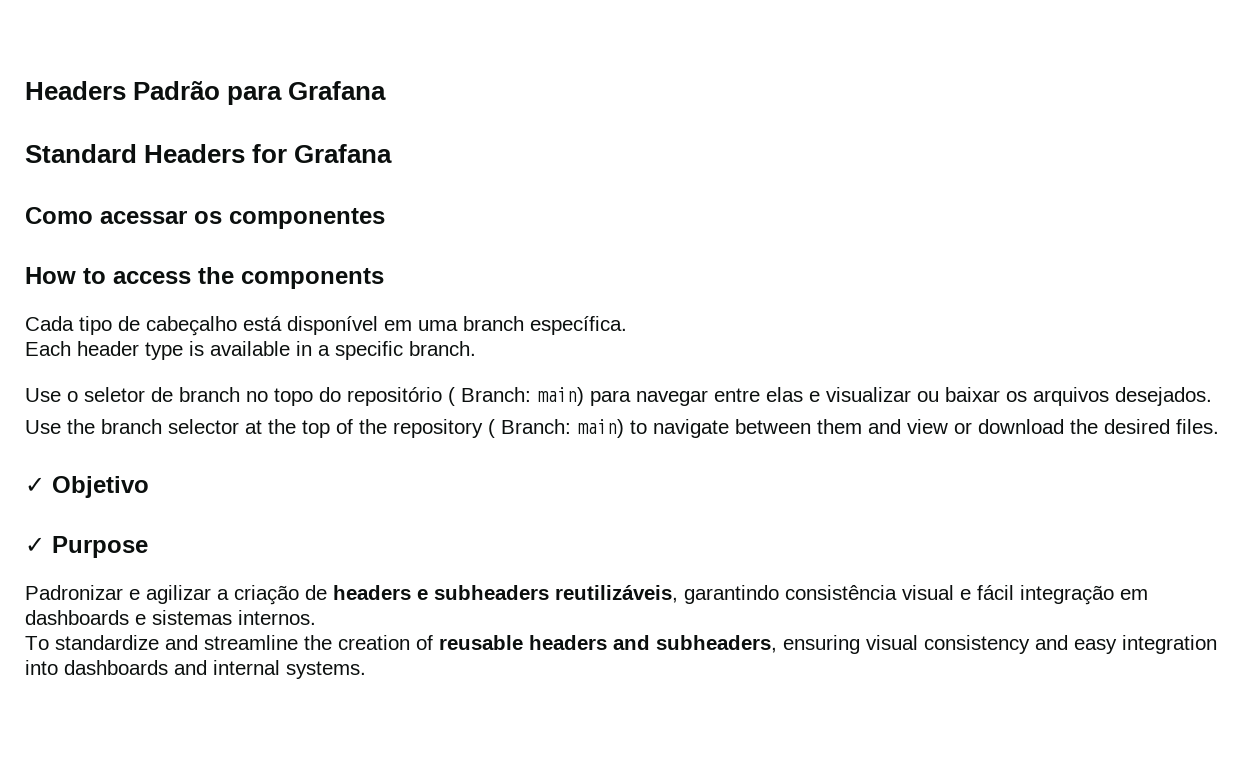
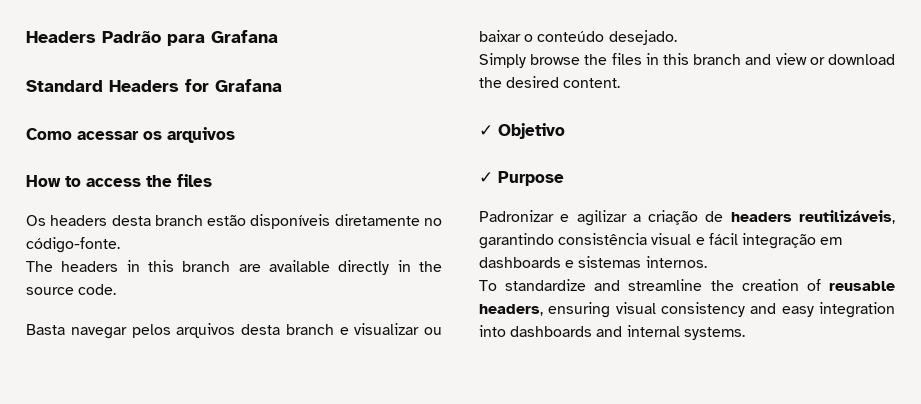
[229,208,385,229] componentes -> [167,127,235,143] arquivos
[241,268,384,289] [25,316,627,336] [25,341,476,360] [25,387,1212,406] [25,419,862,438] components // Cada tipo de cabeçalho está disponível em uma branch específica. // Each header type is available in a specific branch. // Use o seletor de branch no topo do repositório ( Branch: main) para navegar entre elas e visualizar ou baixar os arquivos desejados. // Use the branch selector at the top of the repository ( Branch: main) to navigate between them -> [177,174,212,187] [26,214,442,229] [26,237,120,253] [26,260,442,275] [26,284,117,295] [26,323,442,339] [479,30,677,45] [479,53,742,68] files // Os headers desta branch estão disponíveis diretamente no código-fonte. // The headers in this branch are available directly in the source code. // Basta navegar pelos arquivos desta branch e visualizar ou baixar o conteúdo desejado. // Simply browse the files in this branch
[1176,419,1219,434] files. -> [563,78,621,88] content.
[417,585,549,600] e subheaders -> (792, 217) none
[529,635,777,653] headers and subheaders, -> [479,304,543,316] headers,

